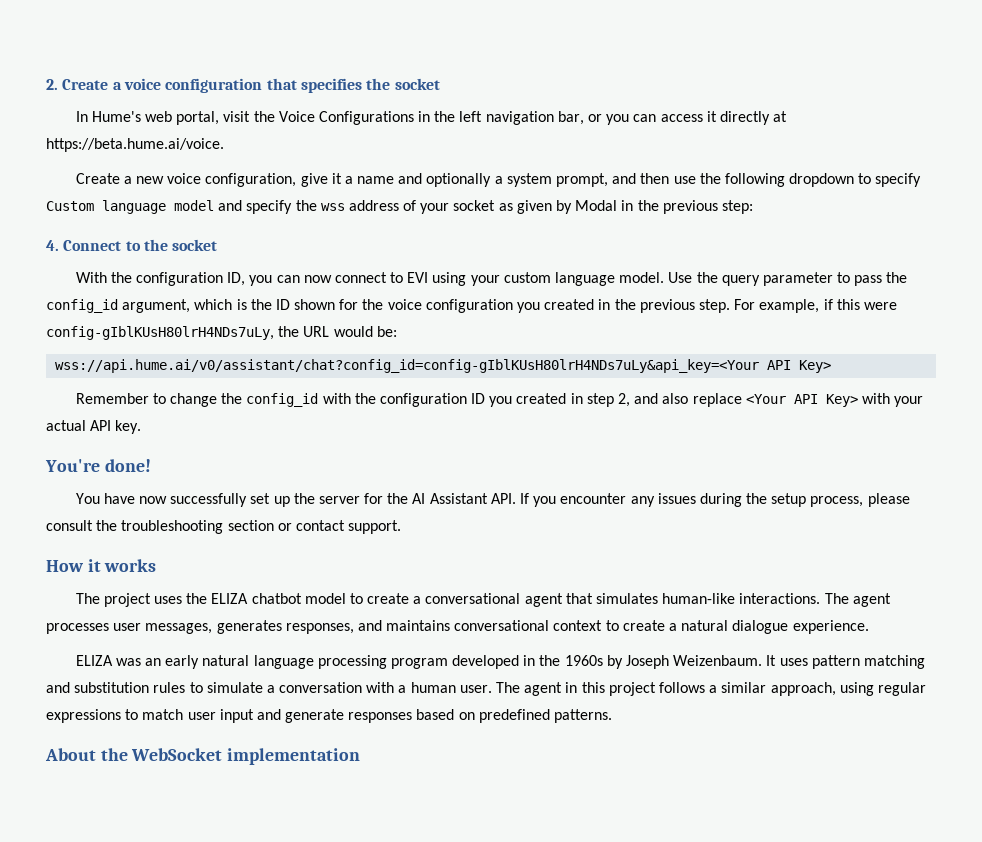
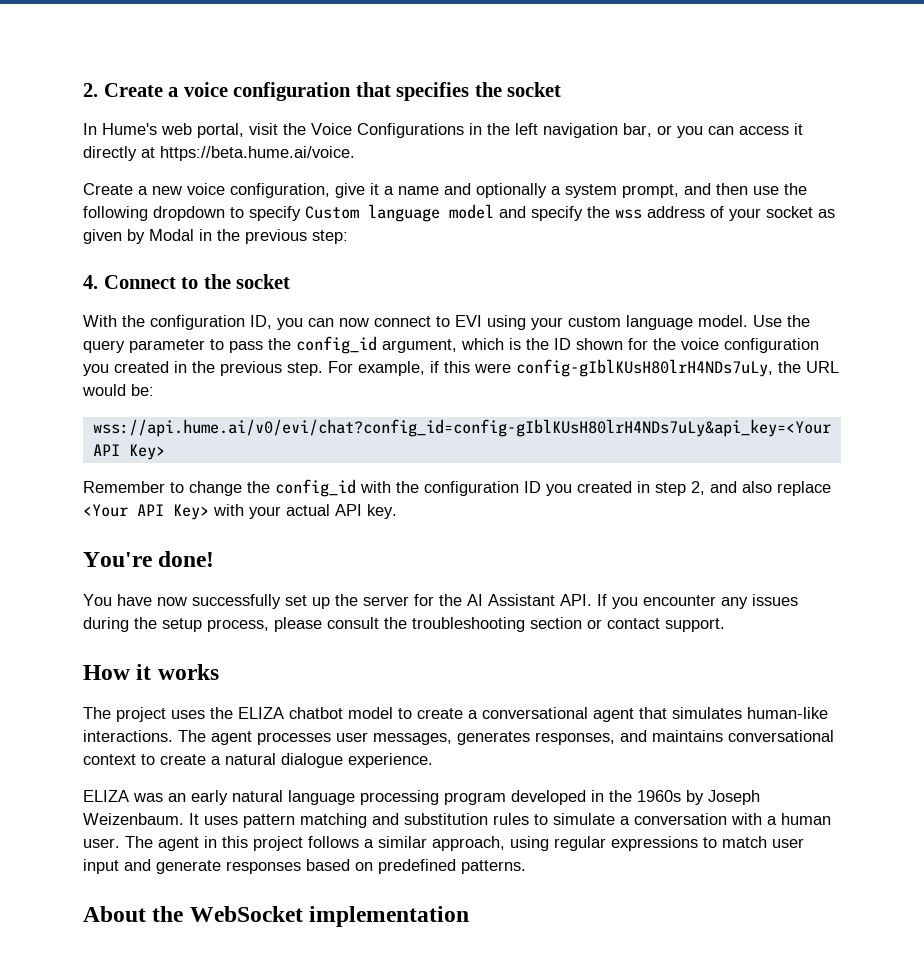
[55,359,760,373] wss://api.hume.ai/v0/assistant/chat?config_id=config-gIblKUsH80lrH4NDs7uLy&api_key=<Your -> [92,419,831,437] wss://api.hume.ai/v0/evi/chat?config_id=config-gIblKUsH80lrH4NDs7uLy&api_key=<Your

